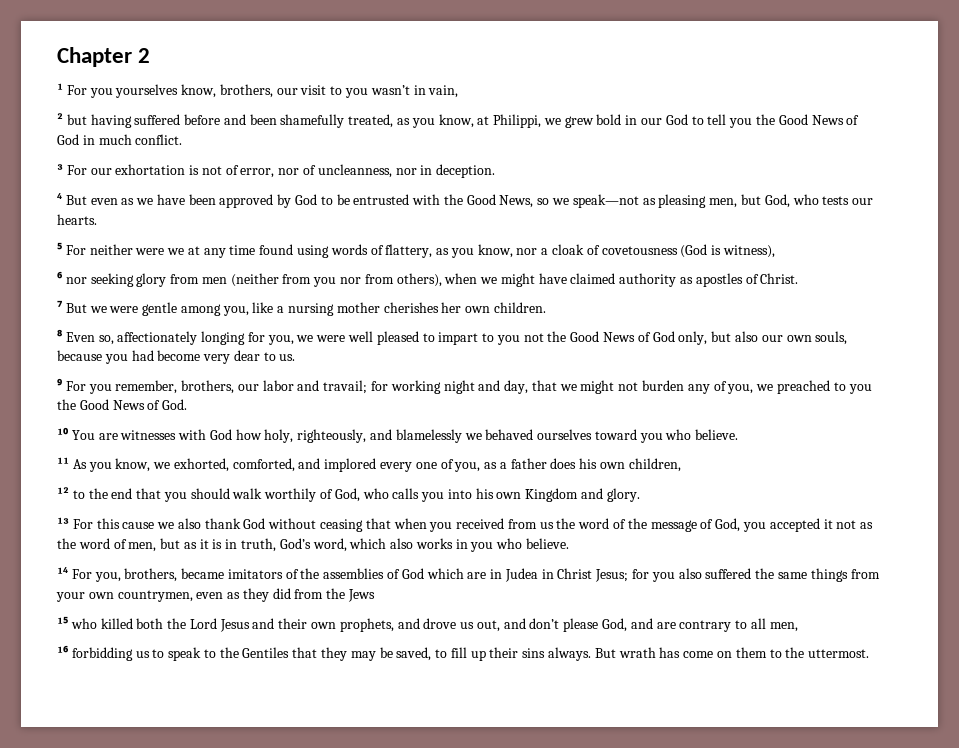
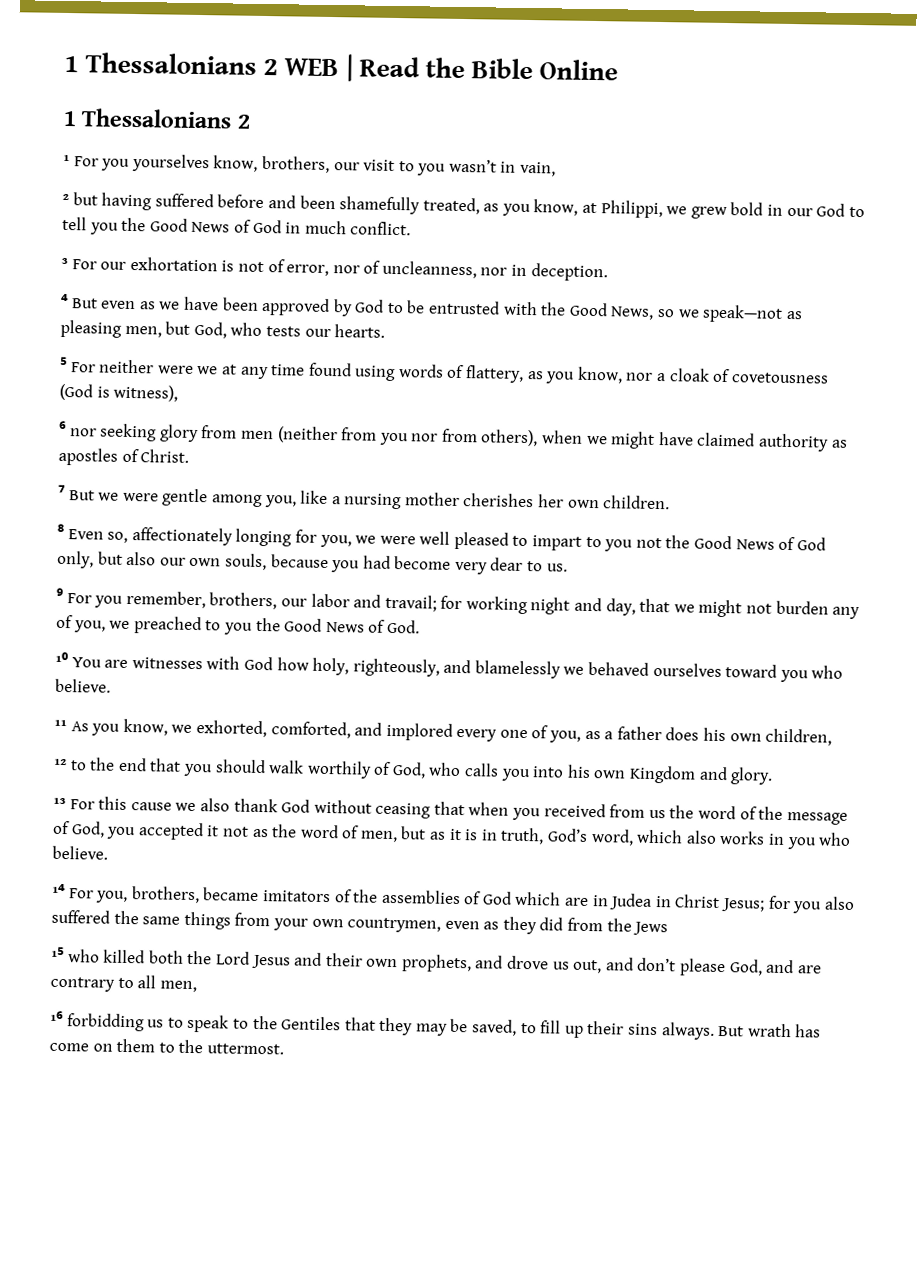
[57,47,132,67] Chapter -> [64,52,619,82] [63,108,233,129] 1 Thessalonians 2 WEB | Read the Bible Online // 1 Thessalonians

